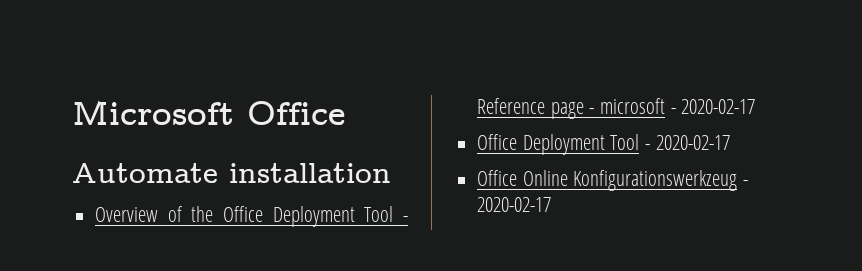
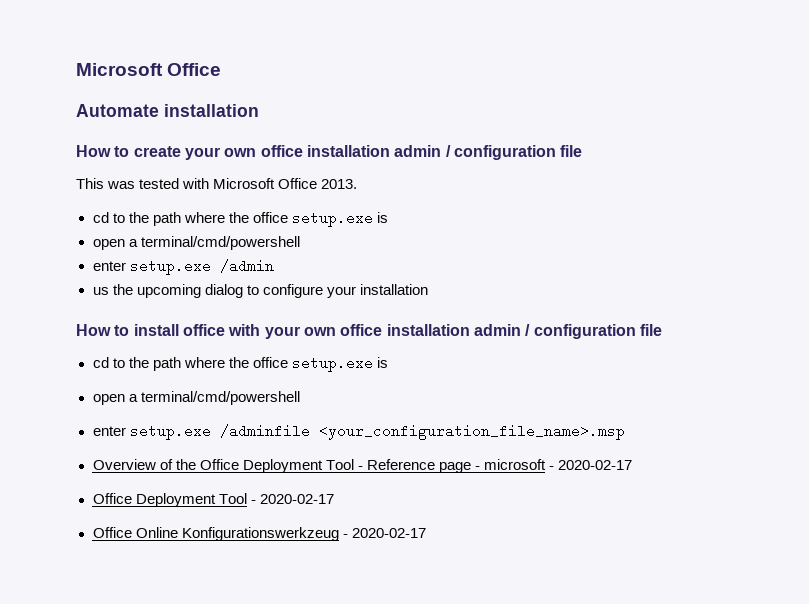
(391, 173) none -> [76,145,583,160] [76,178,358,189] [92,211,388,227] [92,236,300,250] [92,259,274,275] [92,284,428,298] [76,324,662,339] [92,356,388,372] [92,391,300,405] [92,424,625,440] // How to create your own office installation admin / configuration file // This was tested with Microsoft Office 2013. // cd to the path where the office setup.exe is // open a terminal/cmd/powershell // enter setup.exe /admin // us the upcoming dialog to configure your installation // How to install office with your own office installation admin / configuration file // cd to the path where the office setup.exe is // open a terminal/cmd/powershell // enter setup.exe /adminfile <your_configuration_file_name>.msp

